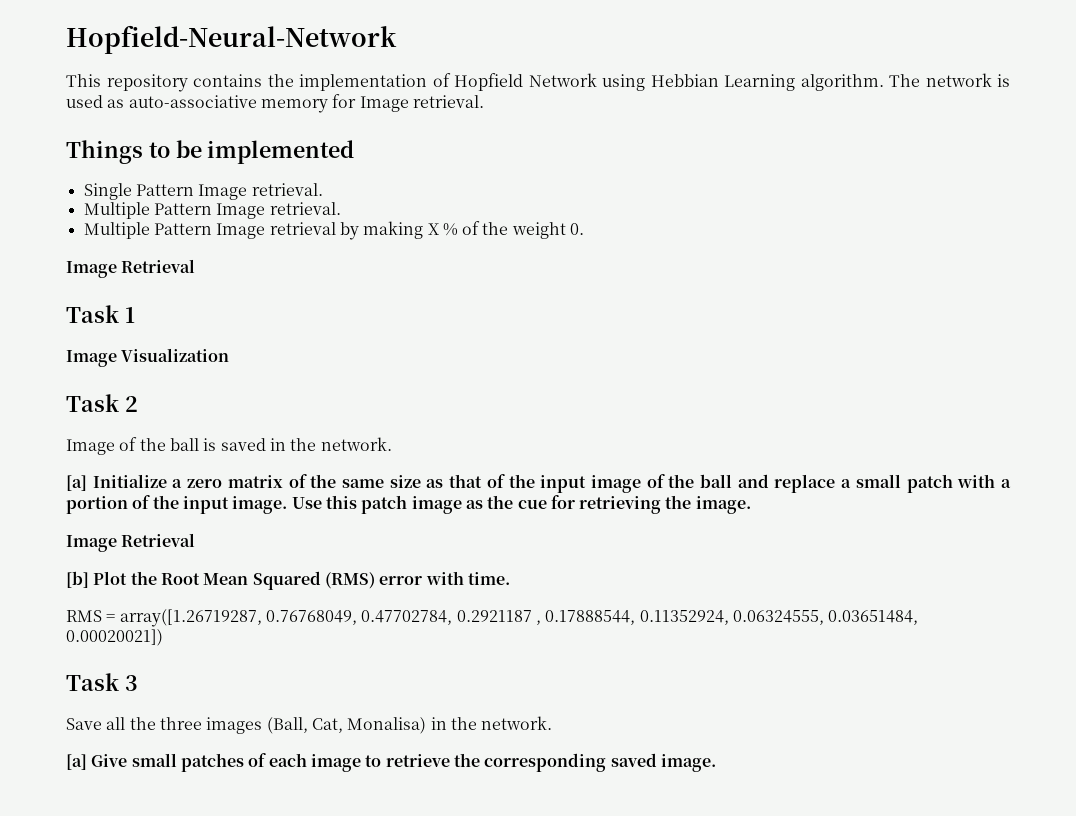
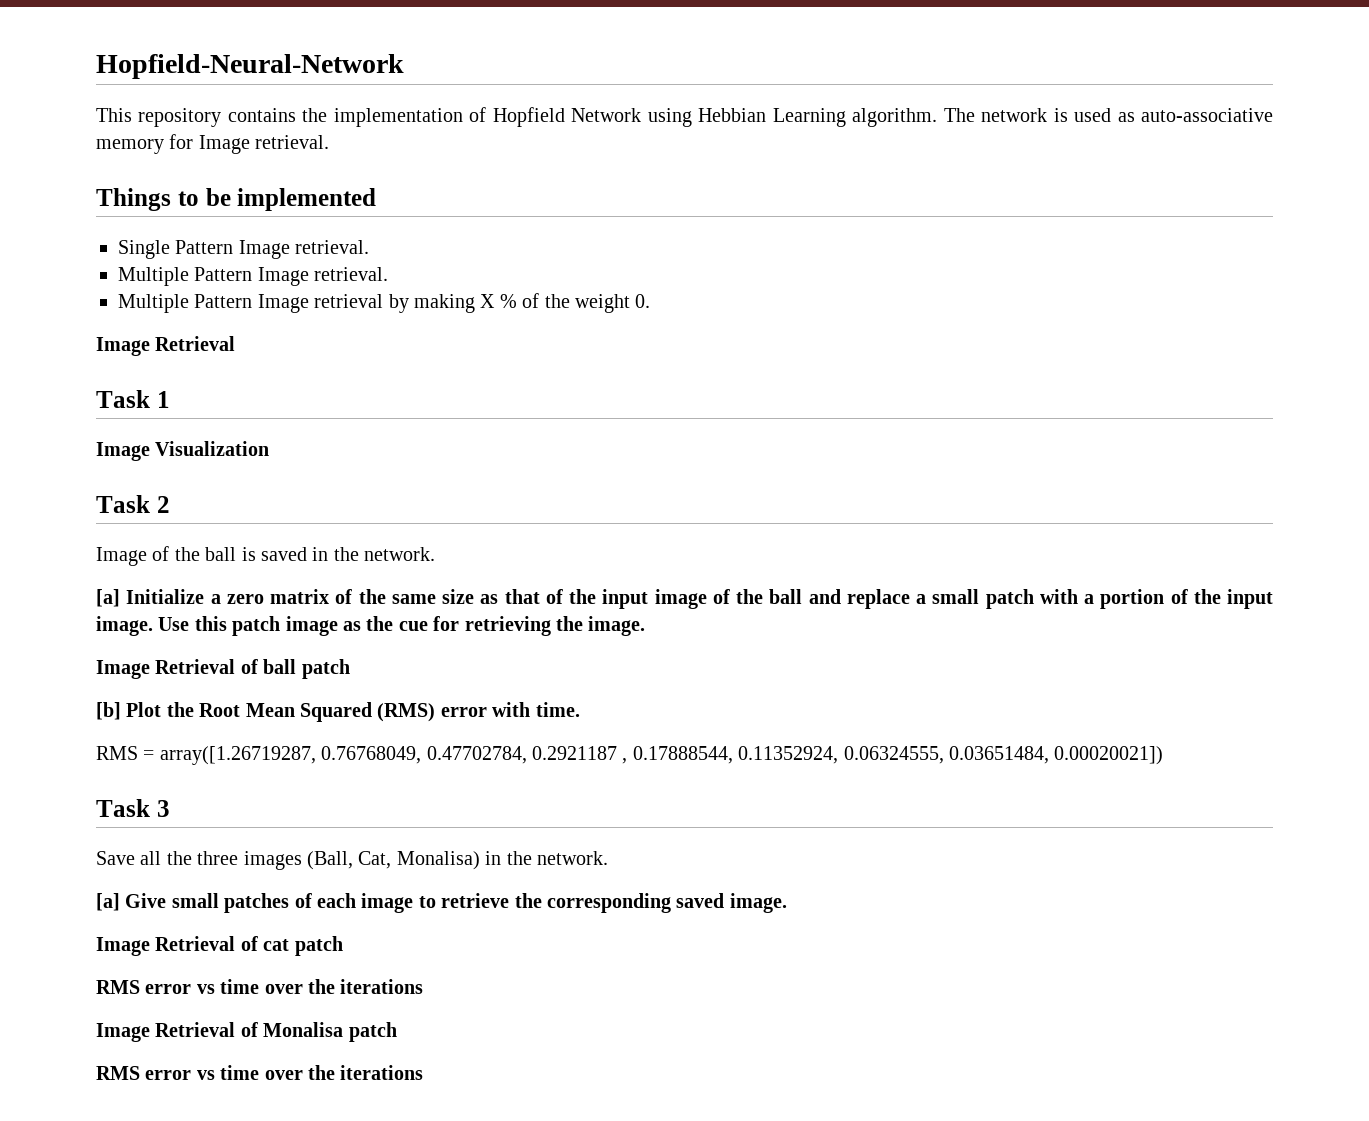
(196, 540) none -> [240,659,350,679] of ball patch
(716, 763) none -> [96,936,343,956] [96,979,424,994] [96,1022,397,1042] [96,1065,424,1080] // Image Retrieval of cat patch // RMS error vs time over the iterations // Image Retrieval of Monalisa patch // RMS error vs time over the iterations

